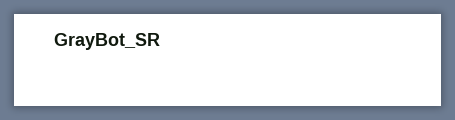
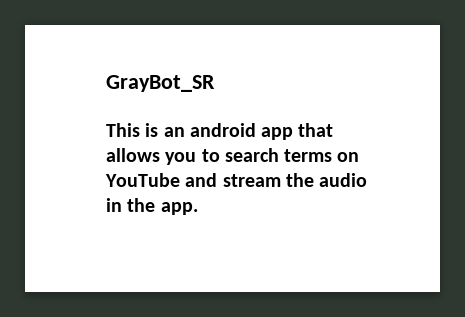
(160, 41) none -> [106,123,334,140] [106,148,360,165] [105,173,368,187] [106,198,198,215] // This is an android app that allows you to search terms on YouTube and stream the audio in the app.

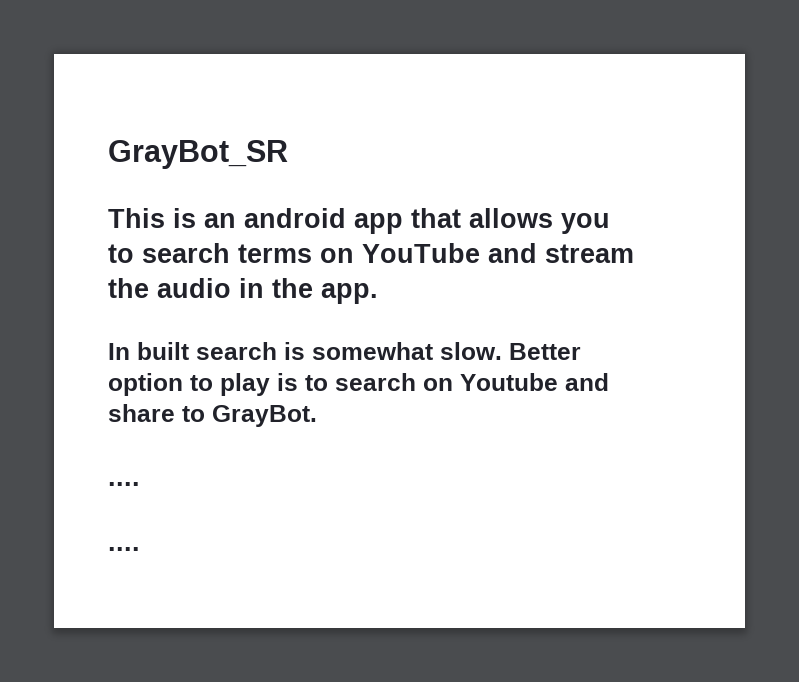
(198, 208) none -> [108,342,581,360] [108,373,609,396] [108,404,317,427] [108,482,140,486] [108,547,140,551] // In built search is somewhat slow. Better option to play is to search on Youtube and share to GrayBot. // .... // ....

